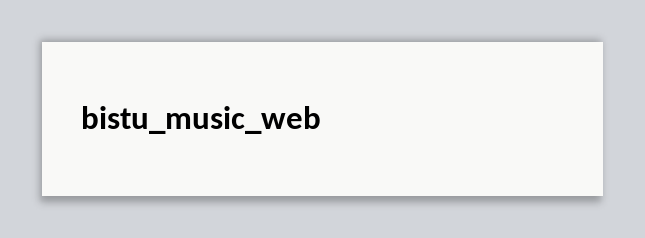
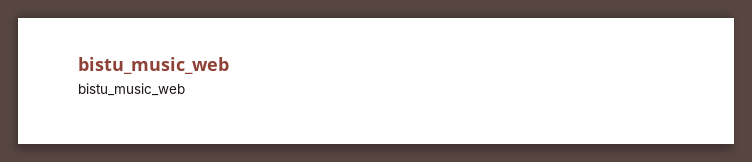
[81,106,321,134] bistu_music_web -> [78,57,229,74] [78,83,185,96] bistu_music_web // bistu_music_web

